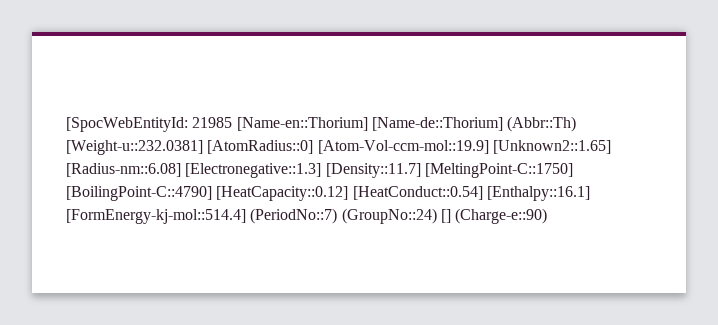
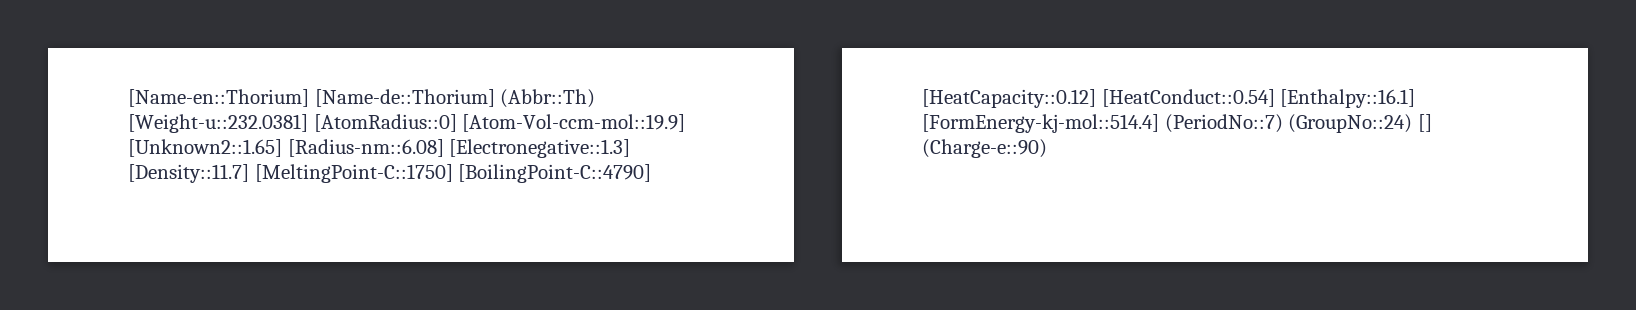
[66,117,233,132] [SpocWebEntityId: 21985 -> (128, 98) none

